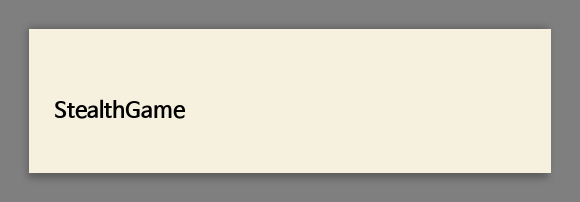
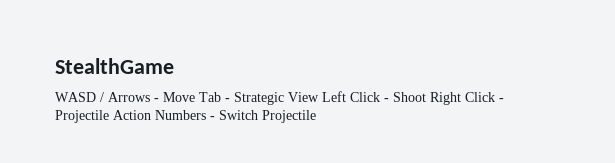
(186, 109) none -> [55,91,504,105] [55,110,316,123] // WASD / Arrows - Move Tab - Strategic View Left Click - Shoot Right Click - Projectile Action Numbers - Switch Projectile

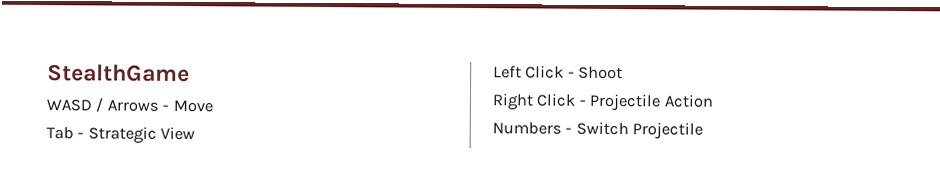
(195, 97) none -> (213, 106) //
(319, 97) none -> (196, 133) //
(426, 97) none -> (624, 72) //
(151, 115) none -> (714, 101) //

